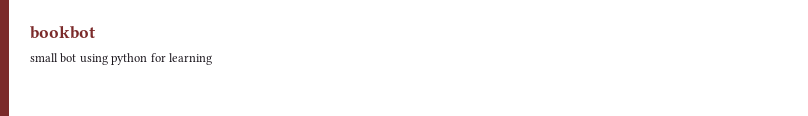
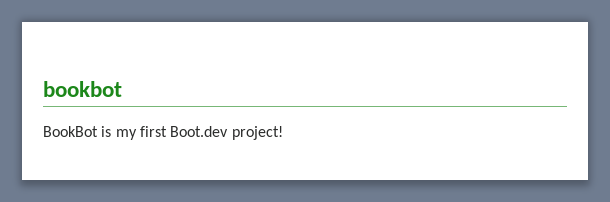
[30,53,212,65] small bot using python for learning -> [43,126,283,140] BookBot is my first Boot.dev project!

